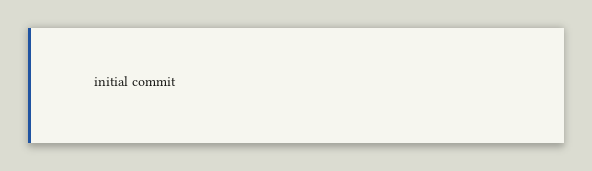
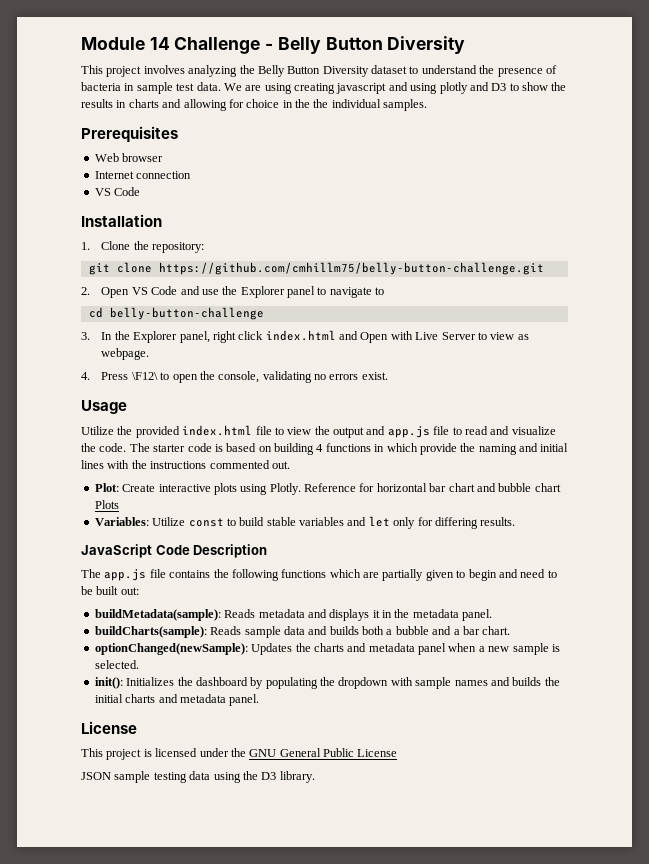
[94,76,176,86] initial commit -> [81,36,466,54] [81,65,557,77] [81,82,567,94] [81,99,428,111] [81,126,178,142] [94,153,164,162] [94,171,192,179] [94,187,141,196] [81,214,162,227] [81,241,205,253] [88,262,544,275] [81,286,385,298] [88,307,264,320] [81,330,529,343] [101,348,150,360] [81,371,388,383] [81,400,127,414] [81,425,556,438] [81,443,569,455] [81,460,290,469] [94,483,561,495] [94,500,119,509] [94,516,516,529] [81,544,268,558] [81,569,557,581] [81,586,139,595] [94,609,493,621] [94,626,511,638] [94,643,560,655] [94,660,139,669] [94,677,560,689] [94,694,260,706] [81,721,137,734] [81,748,398,760] [81,771,315,783] Module 14 Challenge - Belly Button Diversity // This project involves analyzing the Belly Button Diversity dataset to understand the presence of bacteria in sample test data. We are using creating javascript and using plotly and D3 to show the results in charts and allowing for choice in the the individual samples. // Prerequisites // Web browser // Internet connection // VS Code // Installation // 1. Clone the repository: // git clone https://github.com/cmhillm75/belly-button-challenge.git // 2. Open VS Code and use the Explorer panel to navigate to // cd belly-button-challenge // 3. In the Explorer panel, right click index.html and Open with Live Server to view as webpage. // 4. Press \F12\ to open the console, validating no errors exist. // Usage // Utilize the provided index.html file to view the output and app.js file to read and visualize the code. The starter code is based on building 4 functions in which provide the naming and initial lines with the instructions commented out. // Plot: Create interactive plots using Plotly. Reference for horizontal bar chart and bubble chart Plots // Variables: Utilize const to build stable variables and let only for differing results. // JavaScript Code Description // The app.js file contains the following functions which are partially given to begin and need to be built out: // buildMetadata(sample): Reads metadata and displays it in the metadata panel. // buildCharts(sample): Reads sample data and builds both a bubble and a bar chart. // optionChanged(newSample): Updates the charts and metadata panel when a new sample is selected. // init(): Initializes the dashboard by populating the dropdown with sample names and builds the initial charts and metadata panel. // License // This project is licensed under the GNU General Public License // JSON sample testing data using the D3 library.

